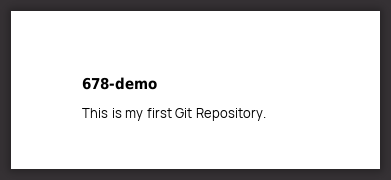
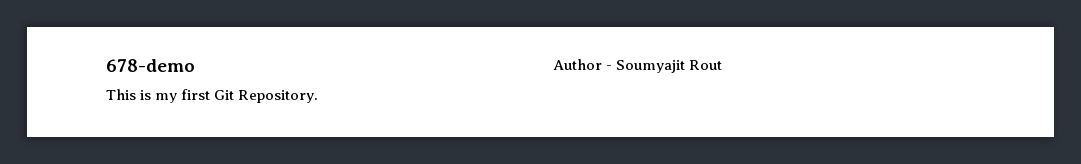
(266, 114) none -> [553,59,723,73] // Author - Soumyajit Rout

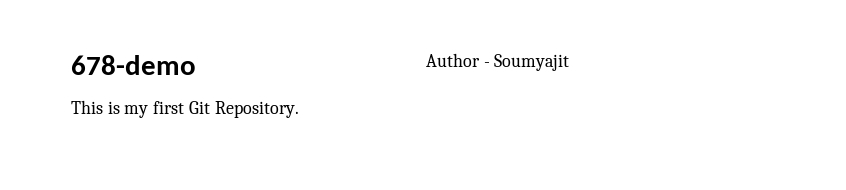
[689,60,723,70] Rout -> (570, 62) none

